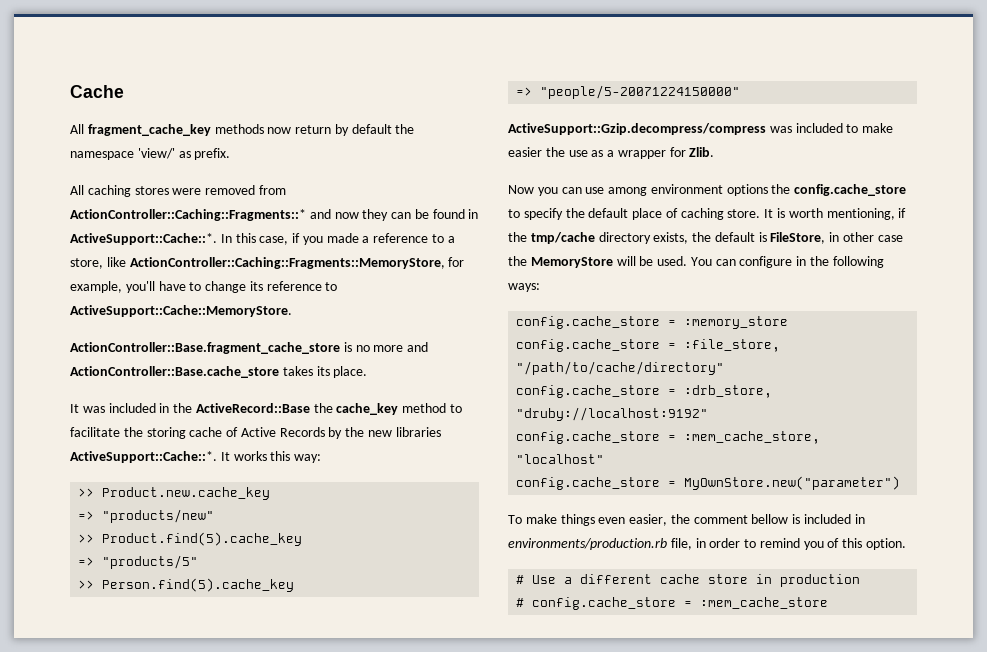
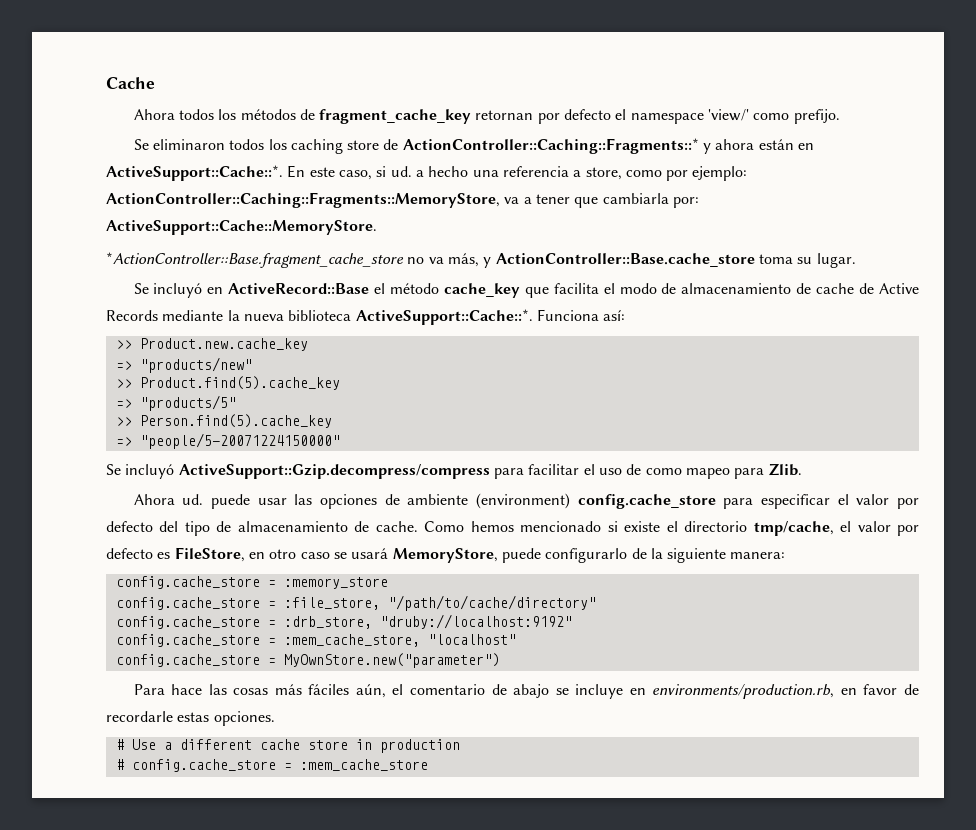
[70,124,415,136] [70,148,231,160] [70,185,286,197] [70,209,479,221] [70,233,455,245] [70,257,465,269] [70,281,338,293] [70,305,292,317] [70,342,429,354] [70,366,368,378] [70,403,463,415] [70,427,441,439] [70,451,322,463] All fragment_cache_key methods now return by default the namespace 'view/' as prefix. // All caching stores were removed from ActionController::Caching::Fragments::* and now they can be found in ActiveSupport::Cache::*. In this case, if you made a reference to a store, like ActionController::Caching::Fragments::MemoryStore, for example, you'll have to change its reference to ActiveSupport::Cache::MemoryStore. // ActionController::Base.fragment_cache_store is no more and ActionController::Base.cache_store takes its place. // It was included in the ActiveRecord::Base the cache_key method to facilitate the storing cache of Active Records by the new libraries ActiveSupport::Cache::*. It works this way: -> [133,109,840,124] [133,138,815,154] [106,165,748,181] [106,192,699,208] [106,220,377,235] [106,252,856,268] [133,283,919,298] [106,309,626,325] Ahora todos los métodos de fragment_cache_key retornan por defecto el namespace 'view/' como prefijo. // Se eliminaron todos los caching store de ActionController::Caching::Fragments::* y ahora están en ActiveSupport::Cache::*. En este caso, si ud. a hecho una referencia a store, como por ejemplo: ActionController::Caching::Fragments::MemoryStore, va a tener que cambiarla por: ActiveSupport::Cache::MemoryStore. // *ActionController::Base.fragment_cache_store no va más, y ActionController::Base.cache_store toma su lugar. // Se incluyó en ActiveRecord::Base el método cache_key que facilita el modo de almacenamiento de cache de Active Records mediante la nueva biblioteca ActiveSupport::Cache::*. Funciona así:
[508,123,894,135] [508,147,715,159] [508,184,907,196] [508,208,907,220] [508,232,903,244] [508,256,884,268] [508,283,540,292] ActiveSupport::Gzip.decompress/compress was included to make easier the use as a wrapper for Zlib. // Now you can use among environment options the config.cache_store to specify the default place of caching store. It is worth mentioning, if the tmp/cache directory exists, the default is FileStore, in other case the MemoryStore will be used. You can configure in the following ways: -> [106,463,802,479] [133,493,919,509] [106,521,920,536] [106,547,786,563] Se incluyó ActiveSupport::Gzip.decompress/compress para facilitar el uso de como mapeo para Zlib. // Ahora ud. puede usar las opciones de ambiente (environment) config.cache_store para especificar el valor por defecto del tipo de almacenamiento de cache. Como hemos mencionado si existe el directorio tmp/cache, el valor por defecto es FileStore, en otro caso se usará MemoryStore, puede configurarlo de la siguiente manera:
[508,514,865,526] [508,538,907,550] To make things even easier, the comment bellow is included in environments/production.rb file, in order to remind you of this option. -> [133,684,920,699] [106,711,275,726] Para hace las cosas más fáciles aún, el comentario de abajo se incluye en environments/production.rb, en favor de recordarle estas opciones.

